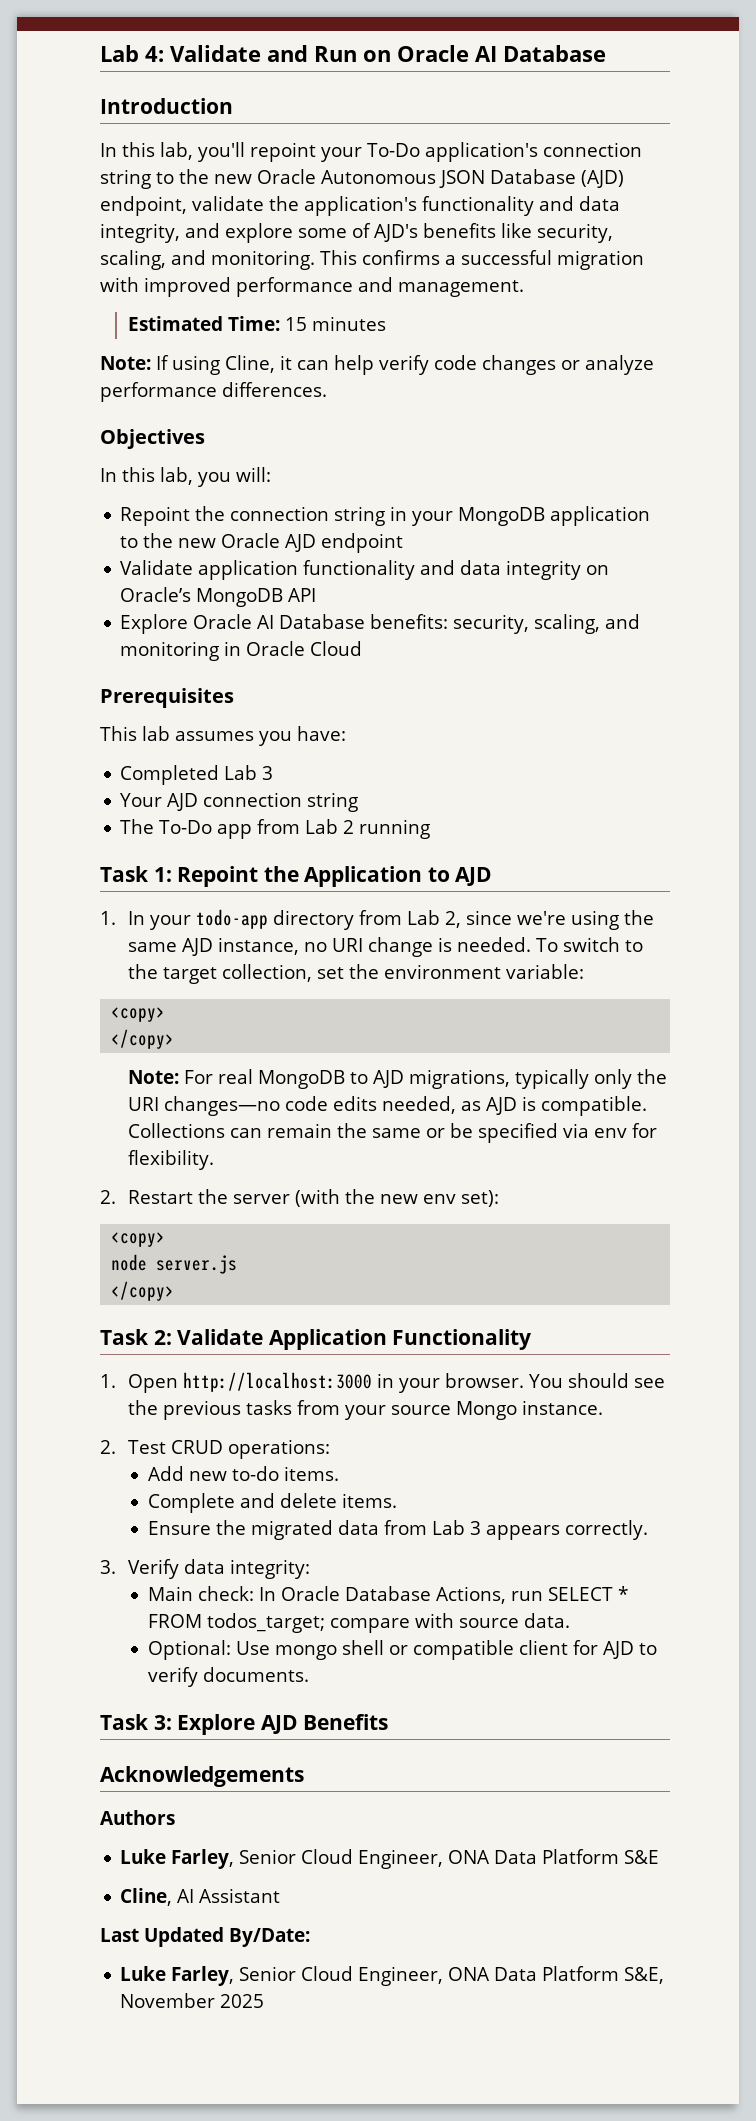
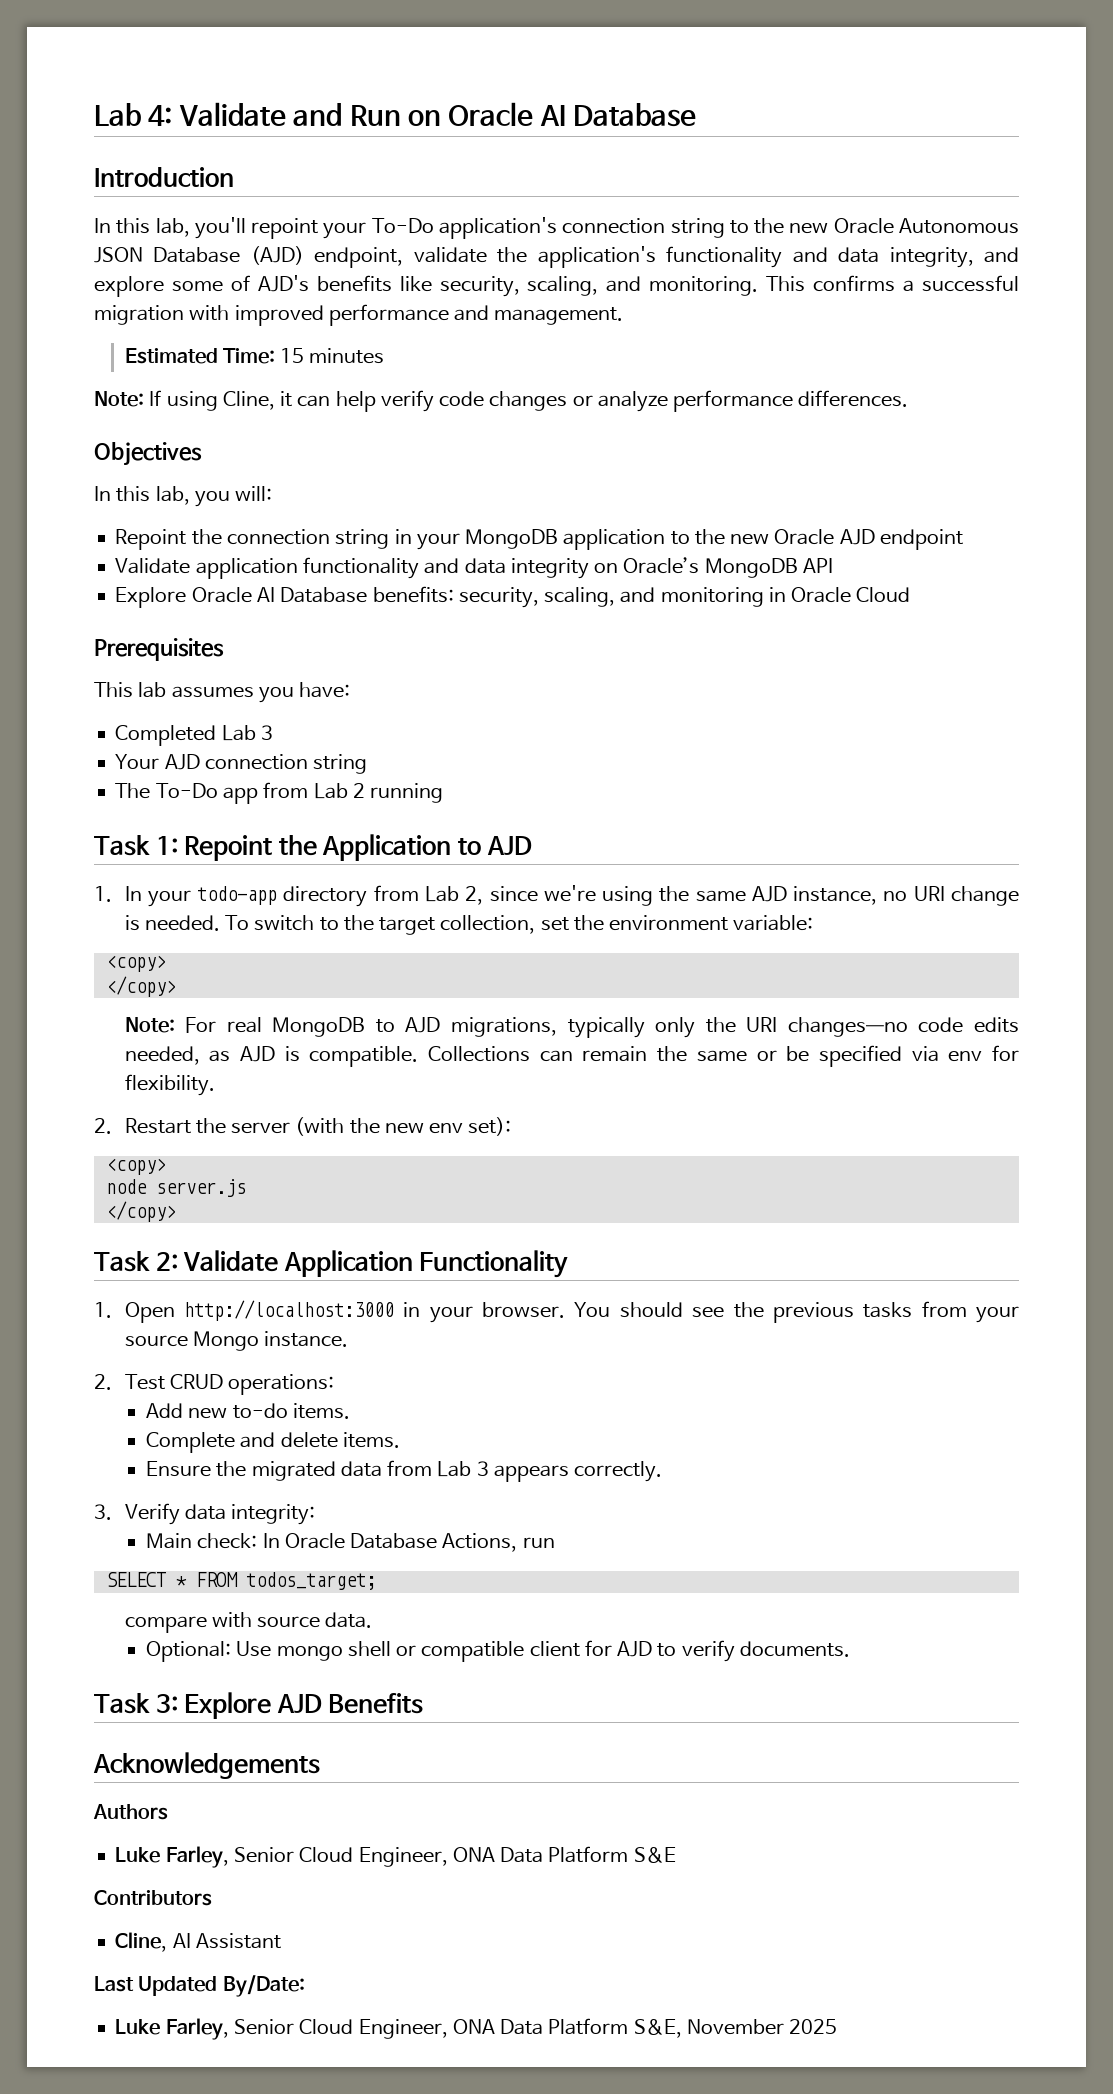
(543, 1596) none -> (555, 1542) //
(325, 1623) none -> (376, 1581) //
(660, 1857) none -> [94,1890,212,1906] // Contributors

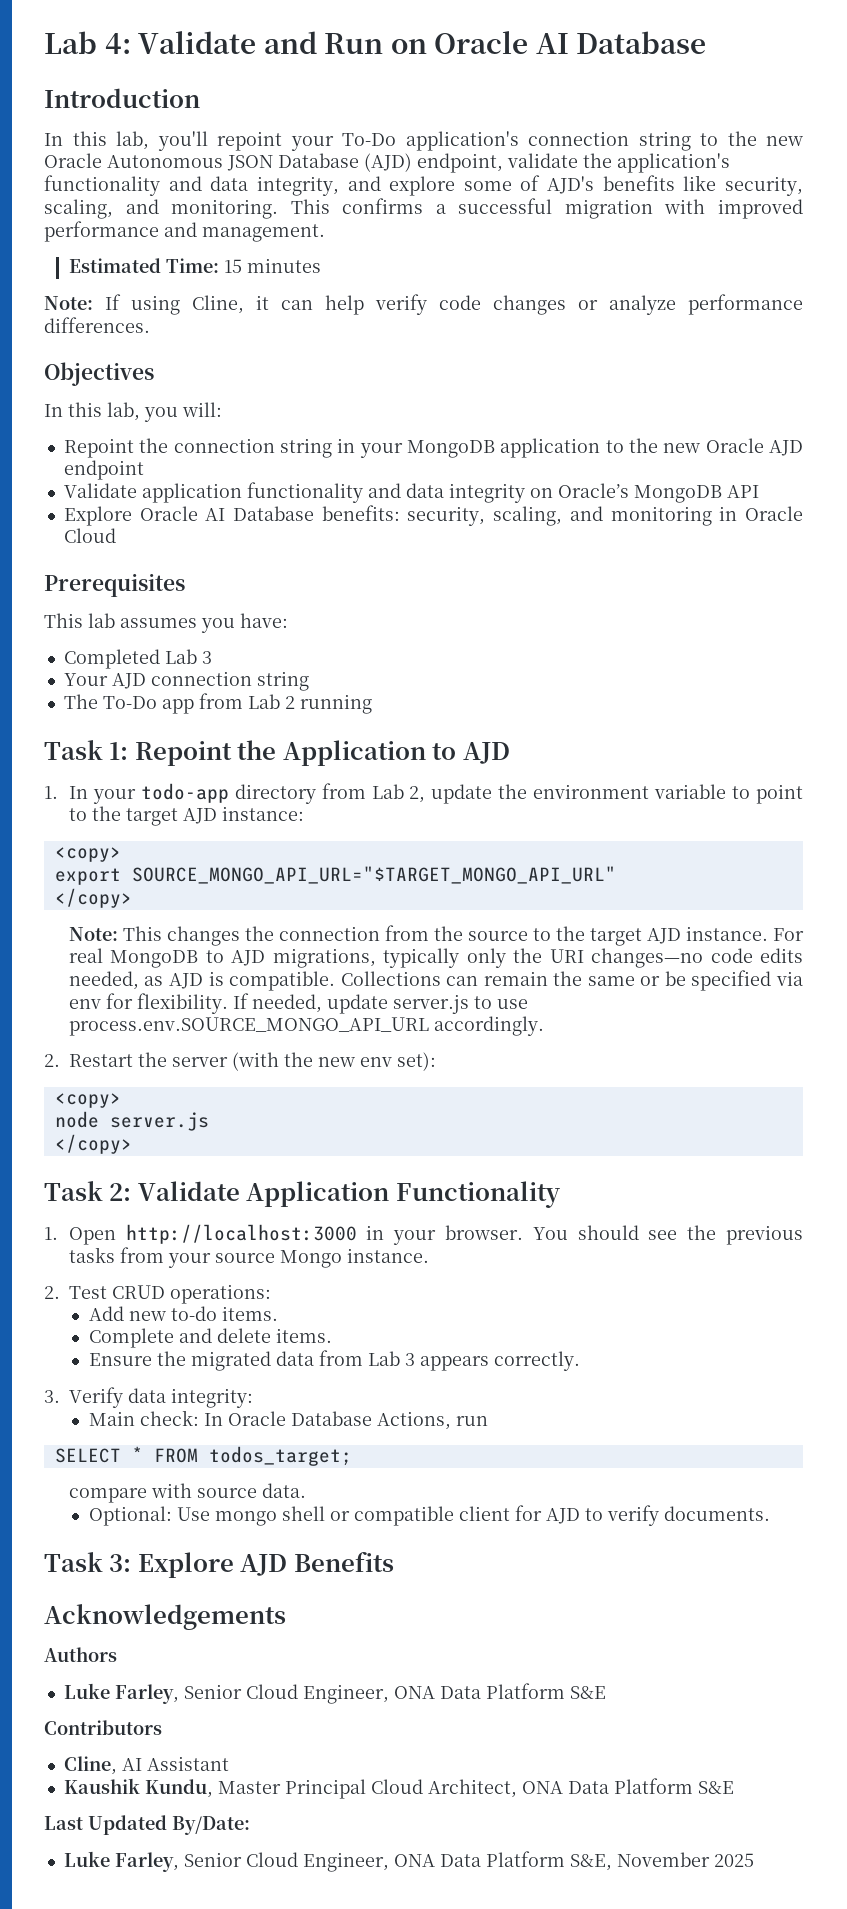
[489,885,1020,906] [124,915,814,935] [105,955,166,972] since we're using the same AJD instance, no URI change is needed. To switch to the target collection, set the environment variable: // <copy> -> [431,784,804,804] [68,806,304,826] [54,847,121,862] [54,866,616,885] update the environment variable to point to the target AJD instance: // <copy> // export SOURCE_MONGO_API_URL="$TARGET_MONGO_API_URL"
(175, 1025) none -> [122,925,768,946] This changes the connection from the source to the target AJD instance.
(215, 1085) none -> [232,993,528,1014] [68,1016,544,1036] If needed, update server.js to use process.env.SOURCE_MONGO_API_URL accordingly.
(281, 1941) none -> [63,1778,734,1799] // Kaushik Kundu, Master Principal Cloud Architect, ONA Data Platform S&E

